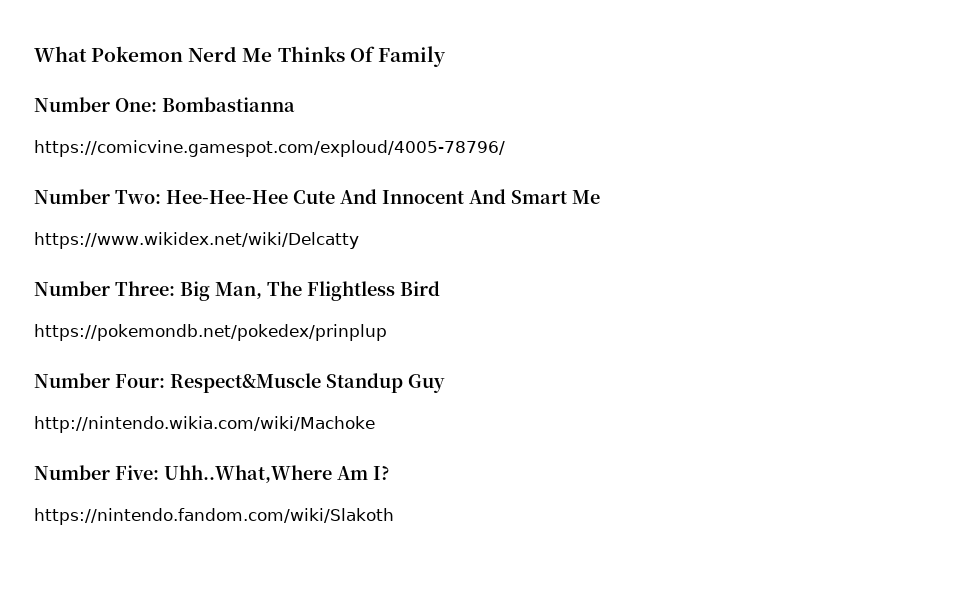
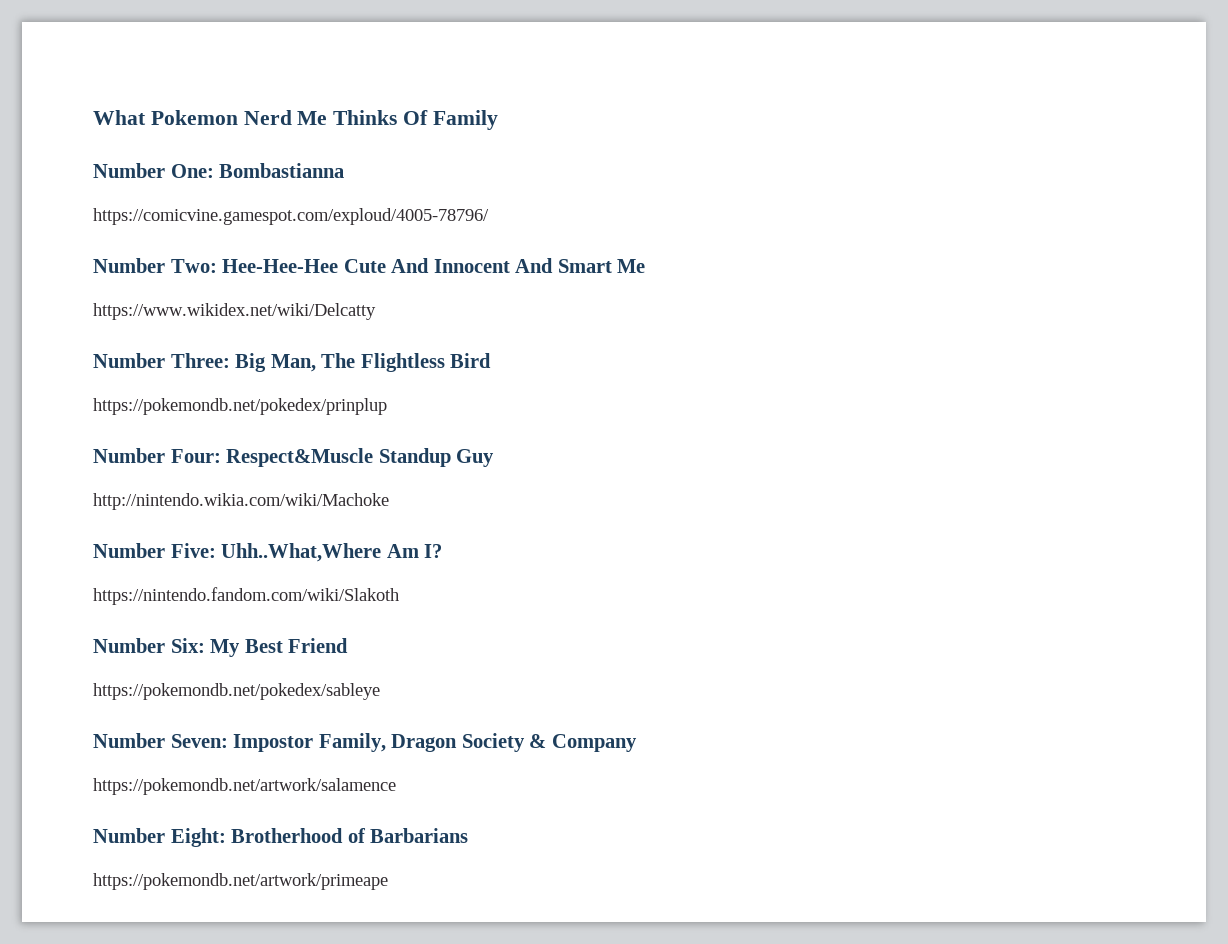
(394, 516) none -> [93,638,349,657] [93,683,380,700] [93,733,637,752] [93,778,396,795] [93,828,469,847] [93,873,388,890] // Number Six: My Best Friend // https://pokemondb.net/pokedex/sableye // Number Seven: Impostor Family, Dragon Society & Company // https://pokemondb.net/artwork/salamence // Number Eight: Brotherhood of Barbarians // https://pokemondb.net/artwork/primeape

